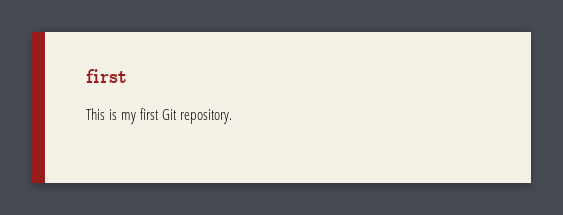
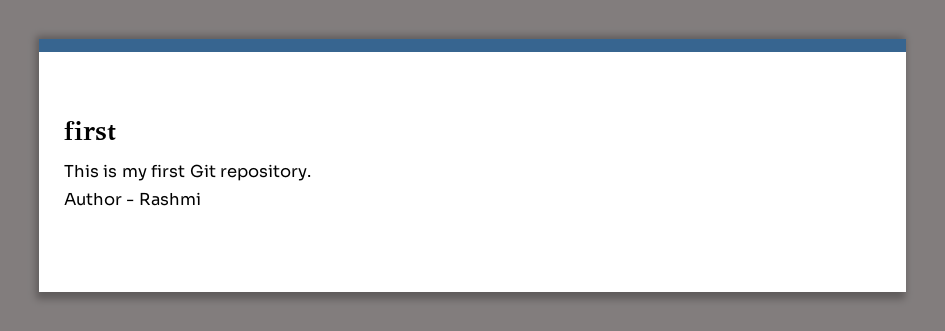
(233, 116) none -> [64,192,201,206] // Author - Rashmi

